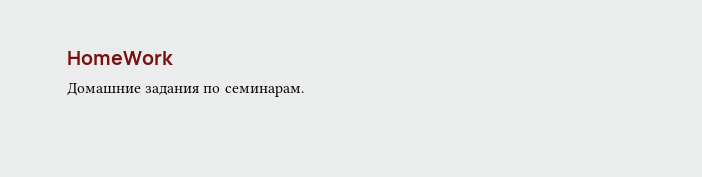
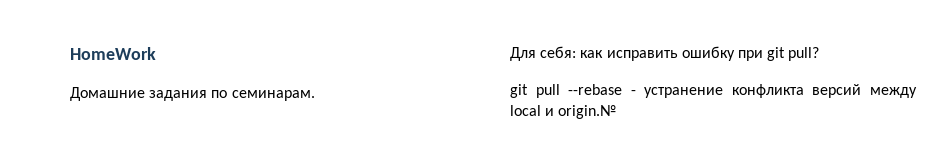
(304, 91) none -> [510,46,820,61] [510,84,917,98] [510,105,617,119] // Для себя: как исправить ошибку при git pull? // git pull --rebase - устранение конфликта версий между local и origin.№

